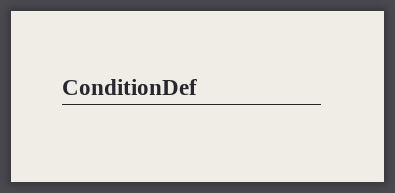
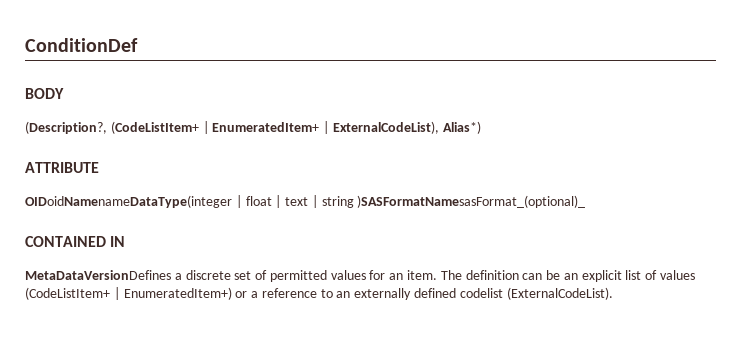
(197, 87) none -> [25,88,64,99] [25,121,481,134] [25,162,99,173] [25,195,586,208] [25,236,126,247] [25,270,696,282] [25,287,613,300] // BODY // (Description?, (CodeListItem+ | EnumeratedItem+ | ExternalCodeList), Alias*) // ATTRIBUTE // OIDoidNamenameDataType(integer | float | text | string )SASFormatNamesasFormat_(optional)_ // CONTAINED IN // MetaDataVersionDefines a discrete set of permitted values for an item. The definition can be an explicit list of values (CodeListItem+ | EnumeratedItem+) or a reference to an externally defined codelist (ExternalCodeList).

